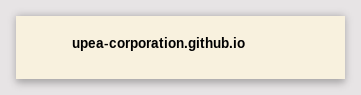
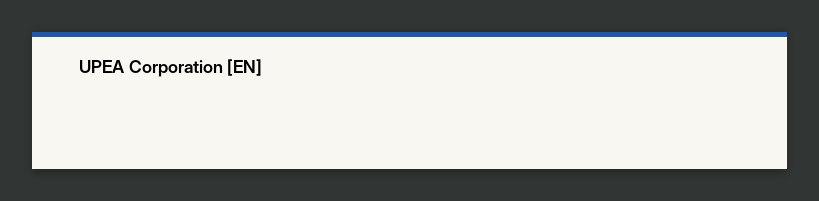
[72,37,245,51] upea-corporation.github.io -> [79,59,263,77] UPEA Corporation [EN]

